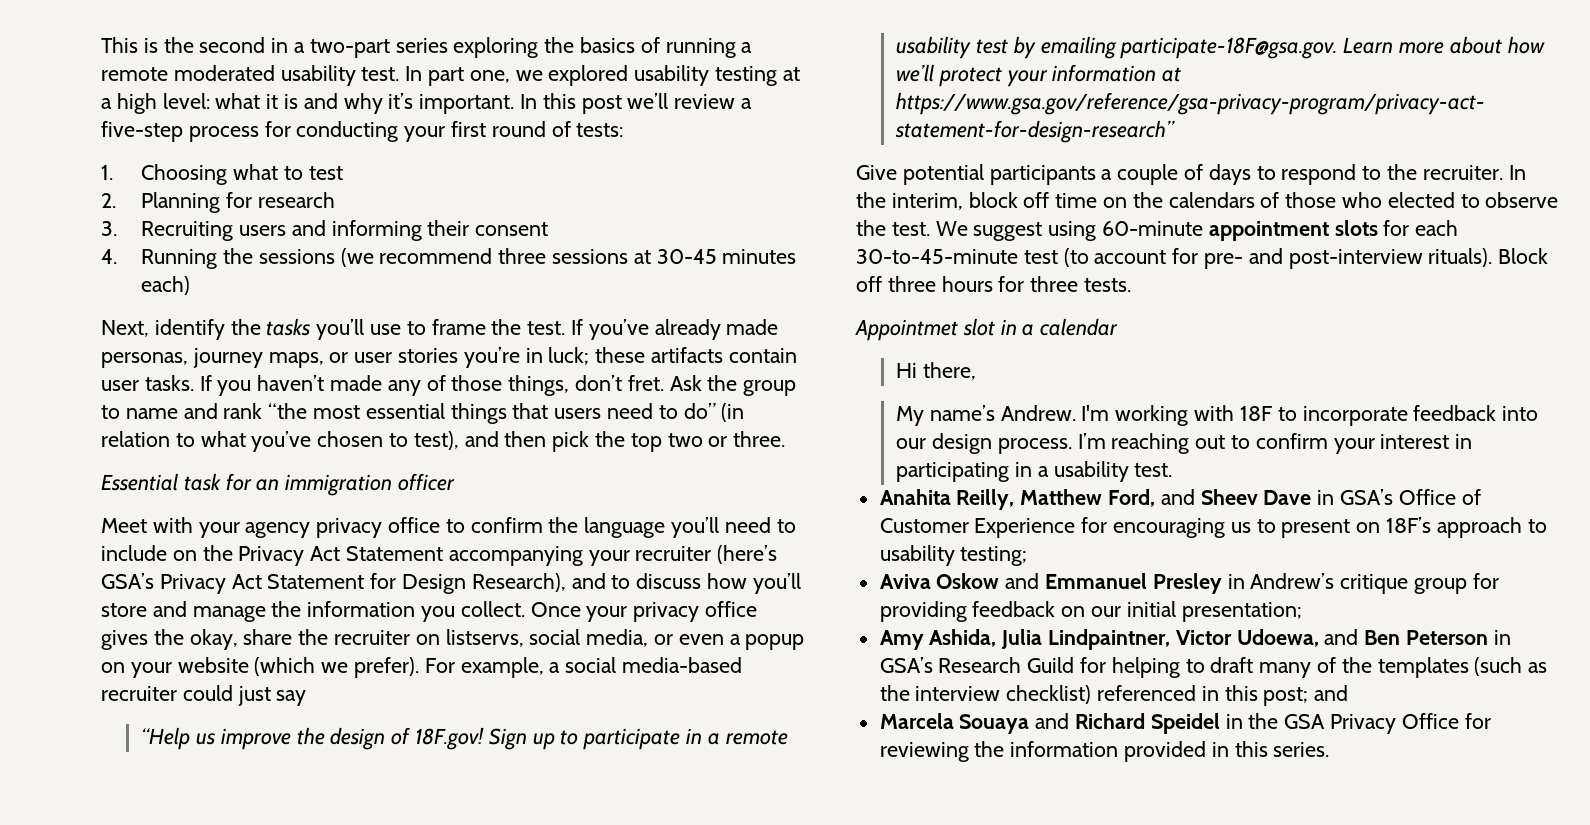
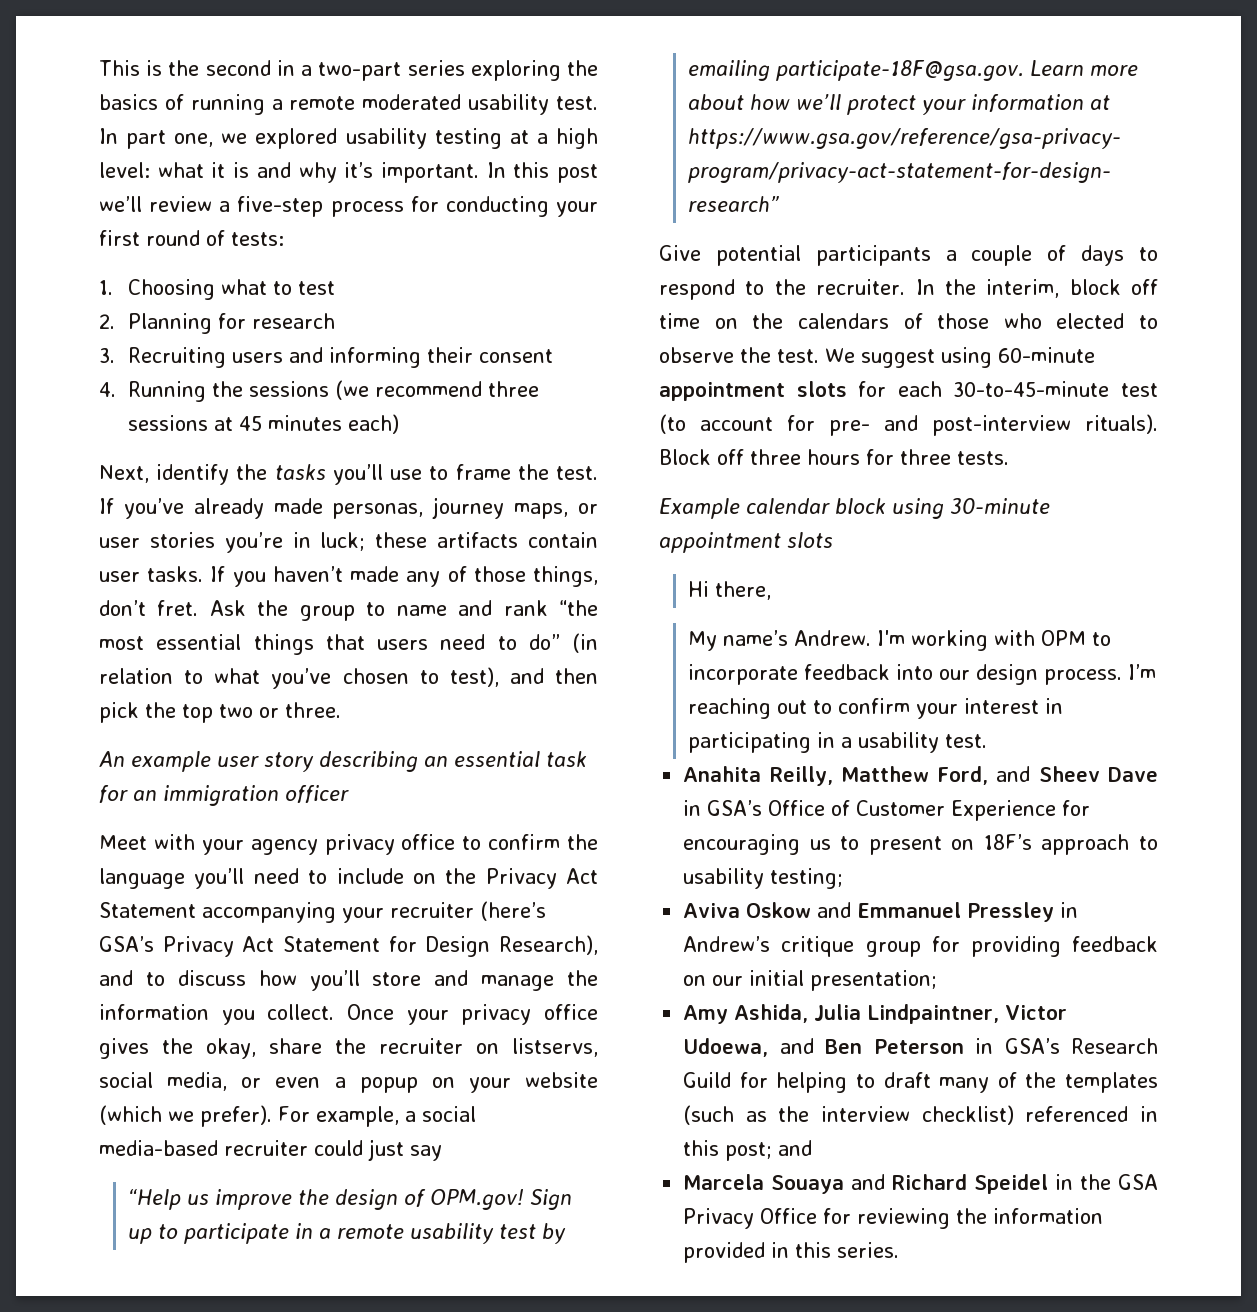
[656,249,717,264] 30-45 -> [239,416,263,431] 45
[101,473,178,491] Essential -> [99,751,540,772] An example user story describing an essential
[414,727,484,750] 18F.gov! -> [430,1189,525,1210] OPM.gov!
[855,318,1119,341] Appointmet slot in a calendar -> [659,498,1050,519] [659,532,833,553] Example calendar block using 30-minute appointment slots
[1239,406,1272,421] 18F -> [1041,630,1087,646] OPM
[1152,573,1222,594] Presley -> [967,902,1055,922] Pressley

